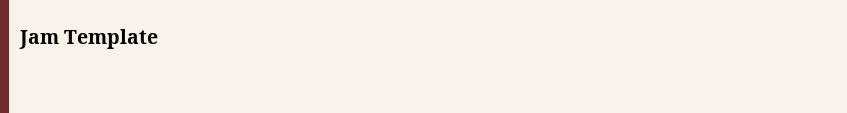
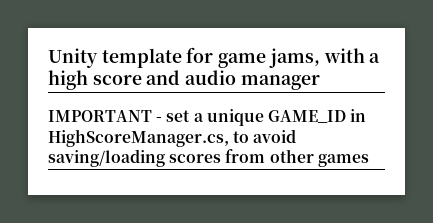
[19,29,159,49] Jam Template -> [48,47,381,68] [48,70,320,90] [48,109,367,126] [48,129,297,147] [48,149,369,167] Unity template for game jams, with a high score and audio manager // IMPORTANT - set a unique GAME_ID in HighScoreManager.cs, to avoid saving/loading scores from other games

